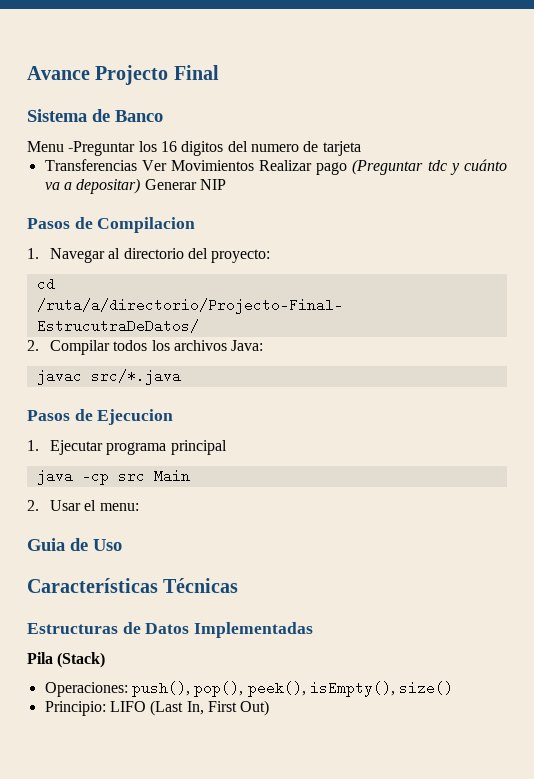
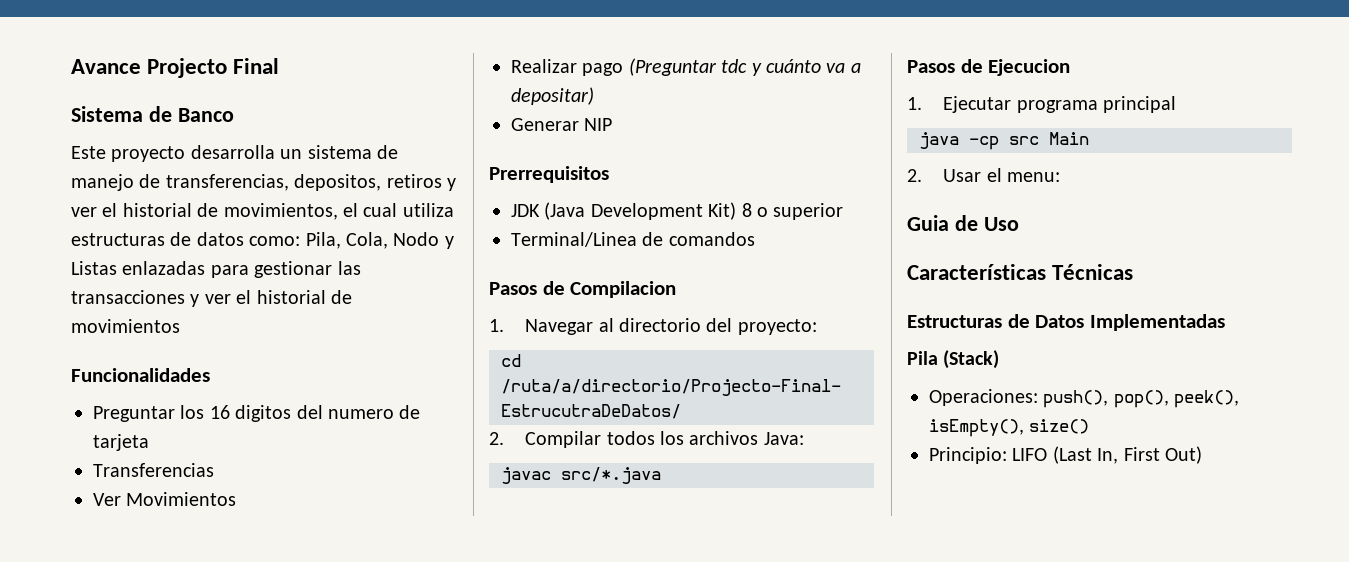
[27,141,136,156] Menu -Preguntar -> [71,145,398,162] [71,174,456,191] [71,203,454,220] [71,232,454,249] [71,261,361,278] [71,290,352,307] [71,319,180,333] [71,368,210,382] [93,406,175,422] Este proyecto desarrolla un sistema de manejo de transferencias, depositos, retiros y ver el historial de movimientos, el cual utiliza estructuras de datos como: Pila, Cola, Nodo y Listas enlazadas para gestionar las transacciones y ver el historial de movimientos // Funcionalidades // Preguntar
(137, 165) none -> (214, 470) //
(254, 165) none -> (237, 499) //
(141, 186) none -> (594, 96) //
(226, 184) none -> [489,166,609,183] [511,202,844,220] [511,232,755,247] // Prerrequisitos // JDK (Java Development Kit) 8 o superior // Terminal/Linea de comandos

